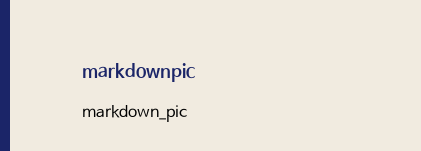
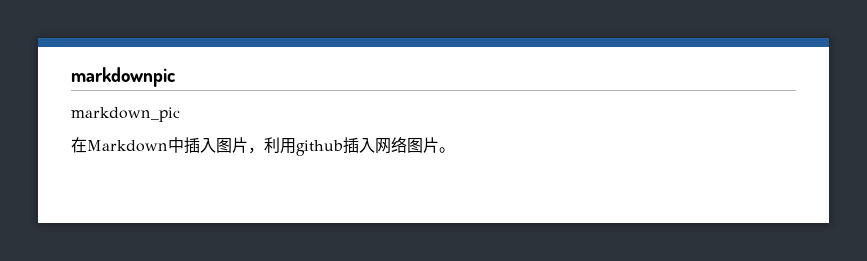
(187, 113) none -> [71,136,455,156] // 在Markdown中插入图片，利用github插入网络图片。

